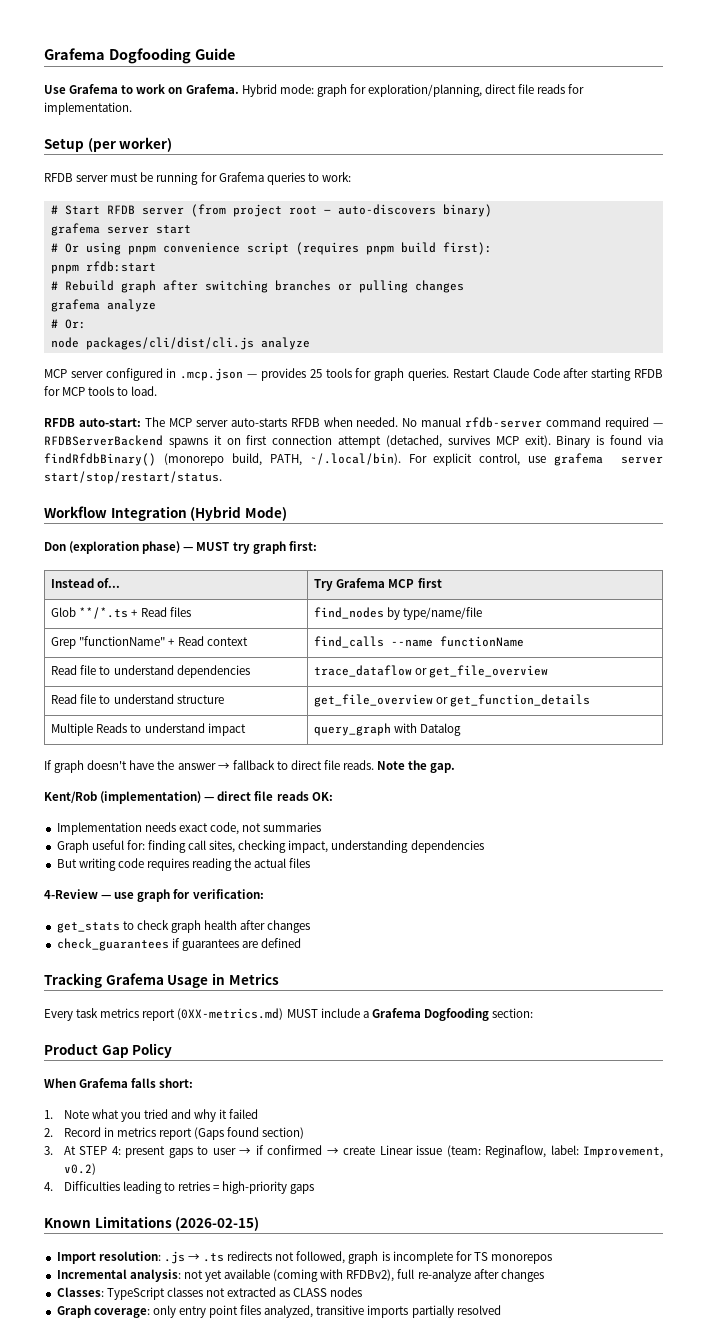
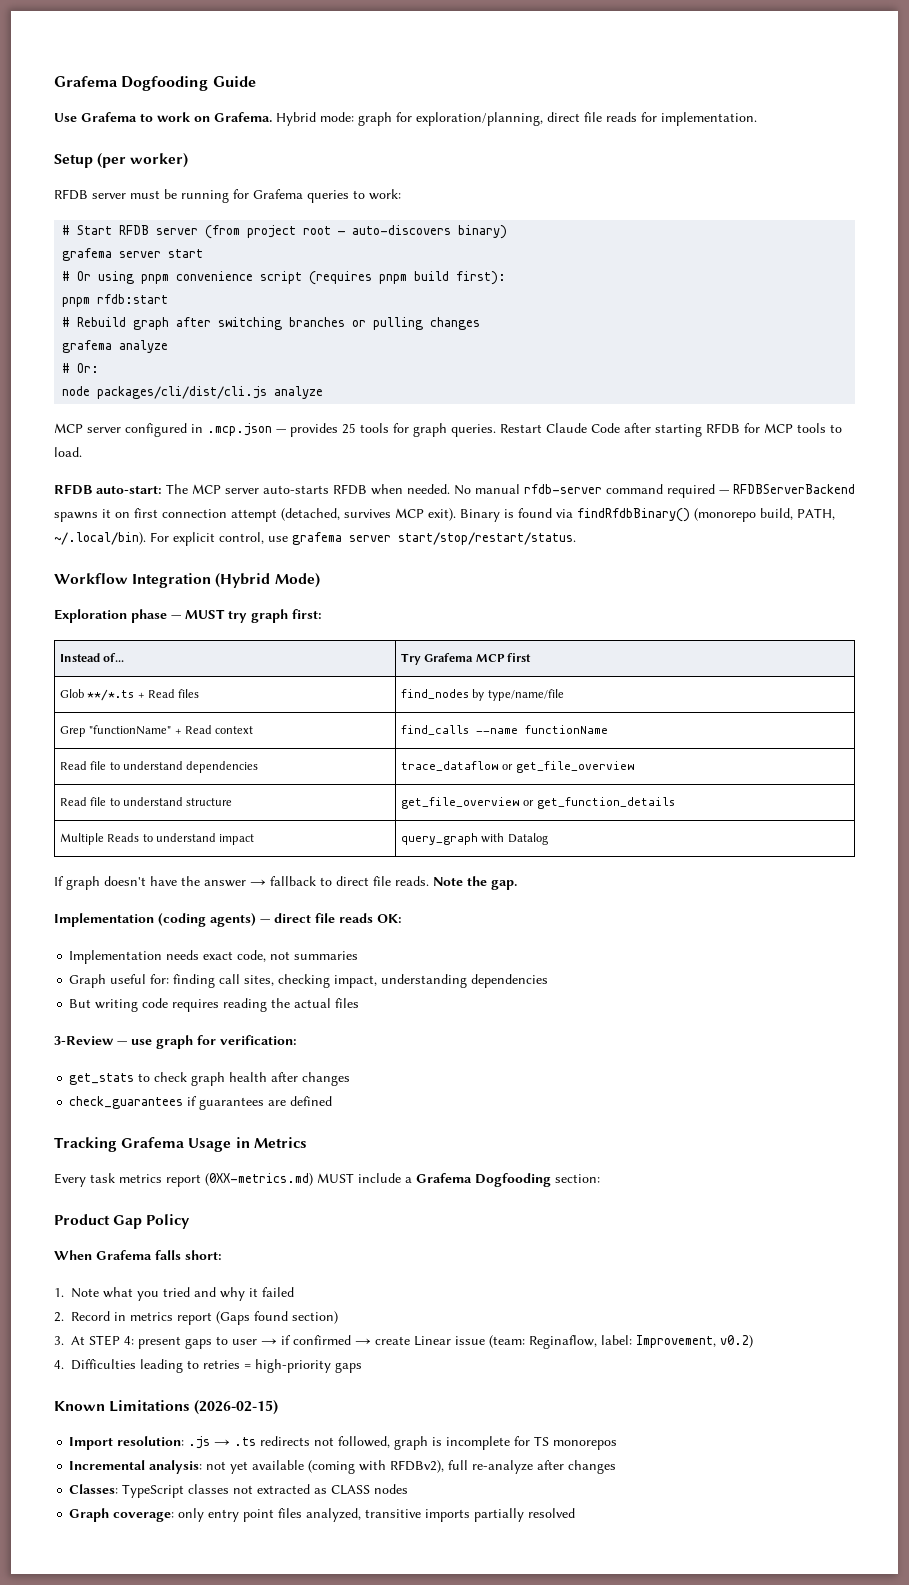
[44,541,181,554] Don (exploration phase) -> [54,609,167,623] Exploration phase
[44,791,202,804] Kent/Rob (implementation) -> [54,913,256,927] Implementation (coding agents)
[44,889,98,899] 4-Review -> [54,1036,114,1045] 3-Review

